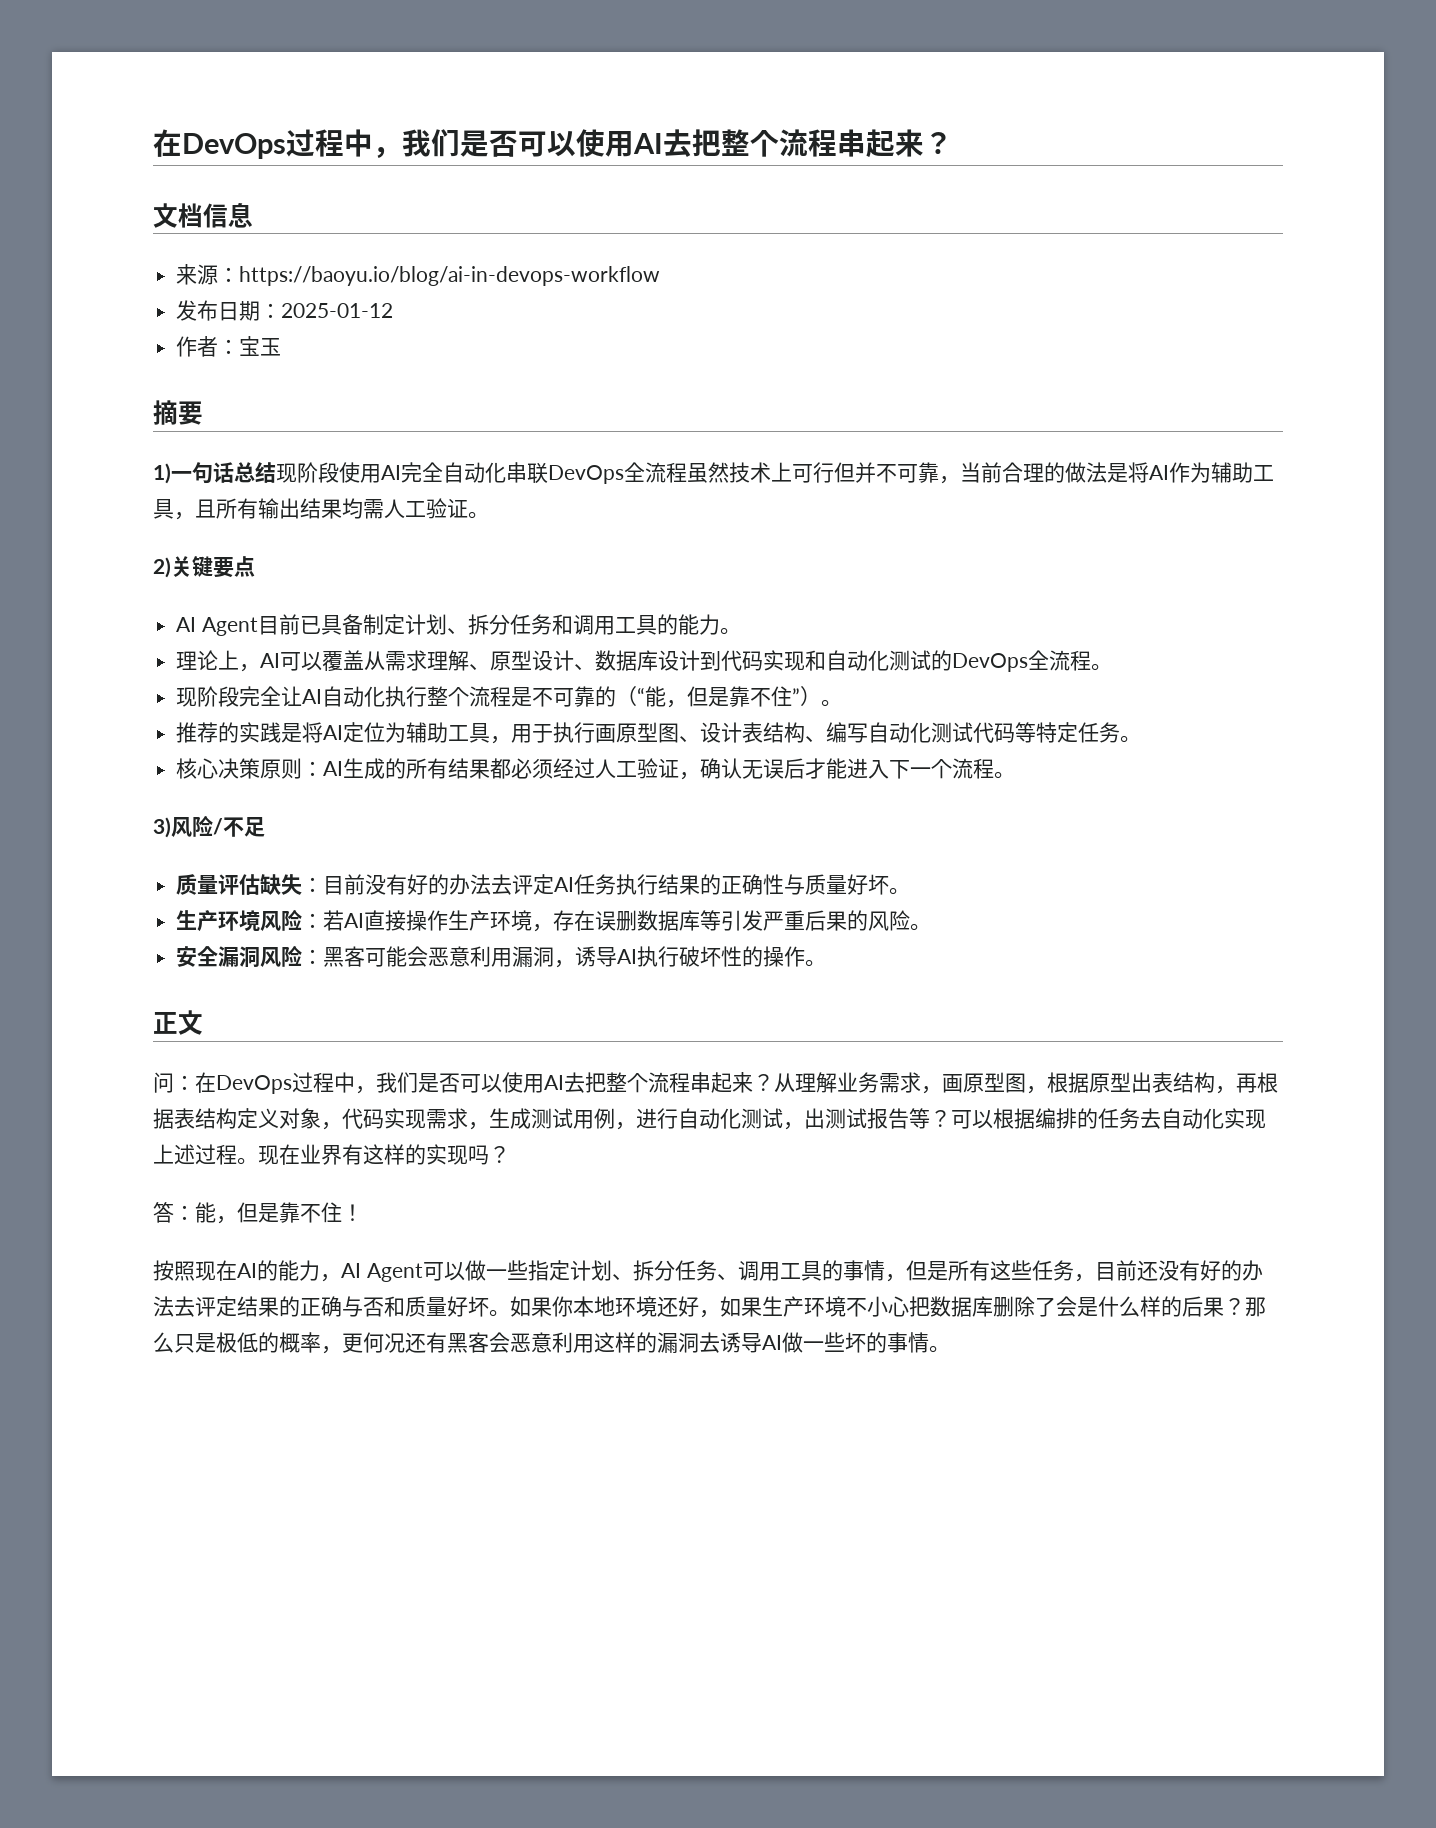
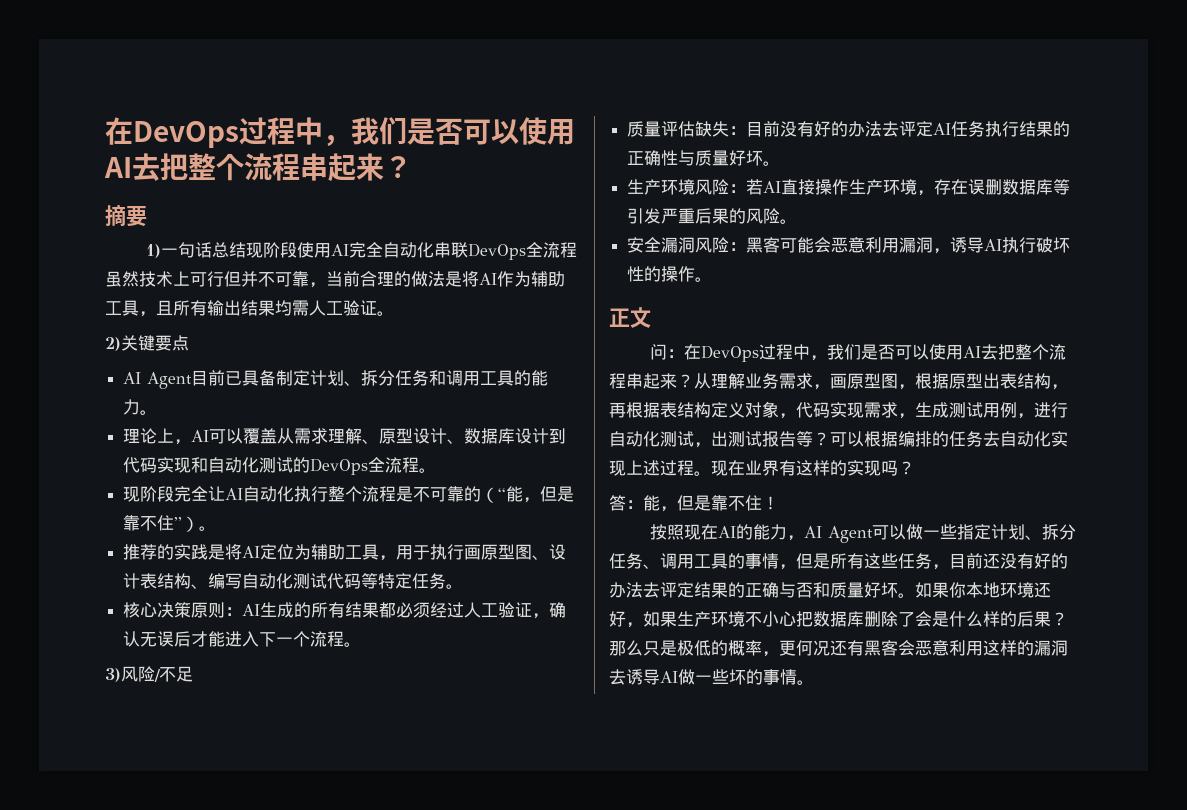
[153,202,253,228] [176,264,661,286] [176,300,394,321] [176,336,282,357] // 文档信息 // 来源：https://baoyu.io/blog/ai-in-devops-workflow // 发布日期：2025-01-12 // 作者：宝玉 -> (412, 167) none

